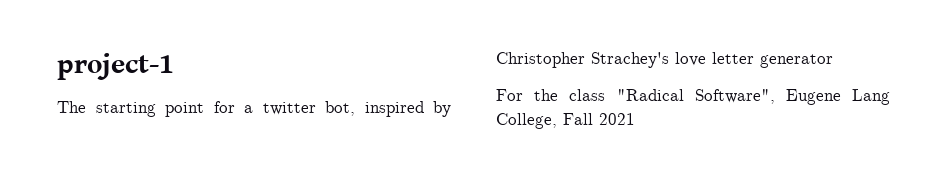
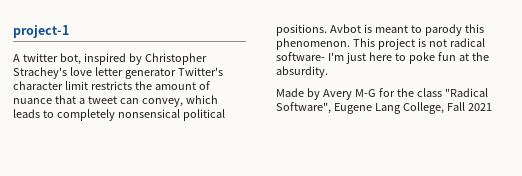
[57,101,253,117] The starting point for a -> [13,54,20,62] A
[496,89,523,101] // For -> [177,67,223,76] [13,81,210,90] [13,95,218,107] [13,109,225,121] [276,24,484,36] [276,38,485,50] [276,52,489,64] [276,66,328,78] [276,88,395,100] Twitter's character limit restricts the amount of nuance that a tweet can convey, which leads to completely nonsensical political positions. Avbot is meant to parody this phenomenon. This project is not radical software- I'm just here to poke fun at the absurdity. // Made by Avery M-G for

